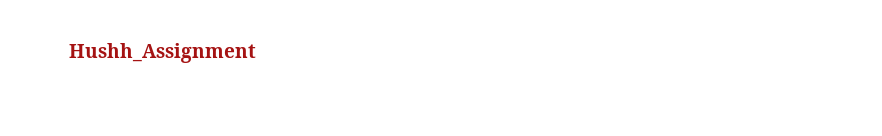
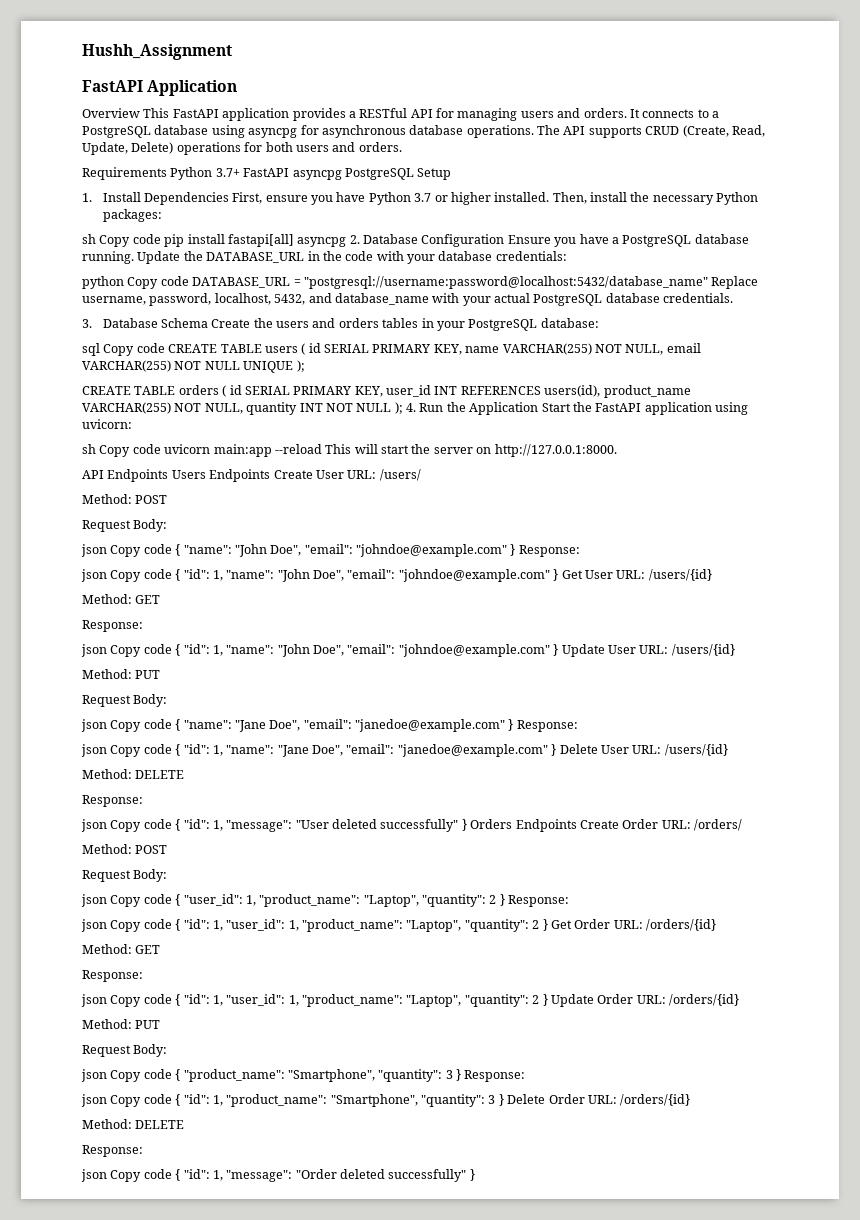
(256, 53) none -> [82,80,238,96] [82,108,719,121] [82,125,765,138] [82,142,402,155] [82,167,452,180] [82,192,759,205] [102,209,162,222] [82,234,749,247] [82,251,567,264] [82,276,759,289] [82,293,734,306] [82,318,599,331] [82,343,701,356] [82,360,305,373] [82,385,691,398] [82,402,748,415] [82,419,132,429] [82,444,617,457] [82,469,421,482] [82,494,168,504] [82,519,168,532] [81,544,580,557] [81,569,712,582] [82,594,161,604] [82,620,143,632] [81,644,735,657] [82,669,161,679] [82,694,168,707] [81,719,578,732] [81,744,728,757] [82,769,185,779] [82,795,143,807] [81,819,742,832] [82,844,168,854] [82,869,168,882] [81,894,570,907] [81,919,716,932] [82,944,161,954] [82,970,143,982] [81,994,739,1007] [82,1019,161,1029] [82,1044,168,1057] [81,1069,526,1082] [81,1094,691,1107] [82,1119,185,1129] [82,1145,143,1157] [81,1169,475,1182] // FastAPI Application // Overview This FastAPI application provides a RESTful API for managing users and orders. It connects to a PostgreSQL database using asyncpg for asynchronous database operations. The API supports CRUD (Create, Read, Update, Delete) operations for both users and orders. // Requirements Python 3.7+ FastAPI asyncpg PostgreSQL Setup // 1. Install Dependencies First, ensure you have Python 3.7 or higher installed. Then, install the necessary Python packages: // sh Copy code pip install fastapi[all] asyncpg 2. Database Configuration Ensure you have a PostgreSQL database running. Update the DATABASE_URL in the code with your database credentials: // python Copy code DATABASE_URL = "postgresql://username:password@localhost:5432/database_name" Replace username, password, localhost, 5432, and database_name with your actual PostgreSQL database credentials. // 3. Database Schema Create the users and orders tables in your PostgreSQL database: // sql Copy code CREATE TABLE users ( id SERIAL PRIMARY KEY, name VARCHAR(255) NOT NULL, email VARCHAR(255) NOT NULL UNIQUE ); // CREATE TABLE orders ( id SERIAL PRIMARY KEY, user_id INT REFERENCES users(id), product_name VARCHAR(255) NOT NULL, quantity INT NOT NULL ); 4. Run the Application Start the FastAPI application using uvicorn: // sh Copy code uvicorn main:app --reload This will start the server on http://127.0.0.1:8000. // API Endpoints Users Endpoints Create User URL: /users/ // Method: POST // Request Body: // json Copy code { "name": "John Doe", "email": "johndoe@example.com" } Response: // json Copy code { "id": 1, "name": "John Doe", "email": "johndoe@example.com" } Get User URL: /users/{id} // Method: GET // Response: // json Copy code { "id": 1, "name": "John Doe", "email": "johndoe@example.com" } Update User URL: /users/{id} // Method: PUT // Request Body: // json Copy code { "name": "Jane Doe", "email": "janedoe@example.com" } Response: // json Copy code { "id": 1, "name": "Jane Doe", "email": "janedoe@example.com" } Delete User URL: /users/{id} // Method: DELETE // Response: // json Copy code { "id": 1, "message": "User deleted successfully" } Orders Endpoints Create Order URL: /orders/ // Method: POST // Request Body: // json Copy code { "user_id": 1, "product_name": "Laptop", "quantity": 2 } Response: // json Copy code { "id": 1, "user_id": 1, "product_name": "Laptop", "quantity": 2 } Get Order URL: /orders/{id} // Method: GET // Response: // json Copy code { "id": 1, "user_id": 1, "product_name": "Laptop", "quantity": 2 } Update Order URL: /orders/{id} // Method: PUT // Request Body: // json Copy code { "product_name": "Smartphone", "quantity": 3 } Response: // json Copy code { "id": 1, "product_name": "Smartphone", "quantity": 3 } Delete Order URL: /orders/{id} // Method: DELETE // Response: // json Copy code { "id": 1, "message": "Order deleted successfully" }

